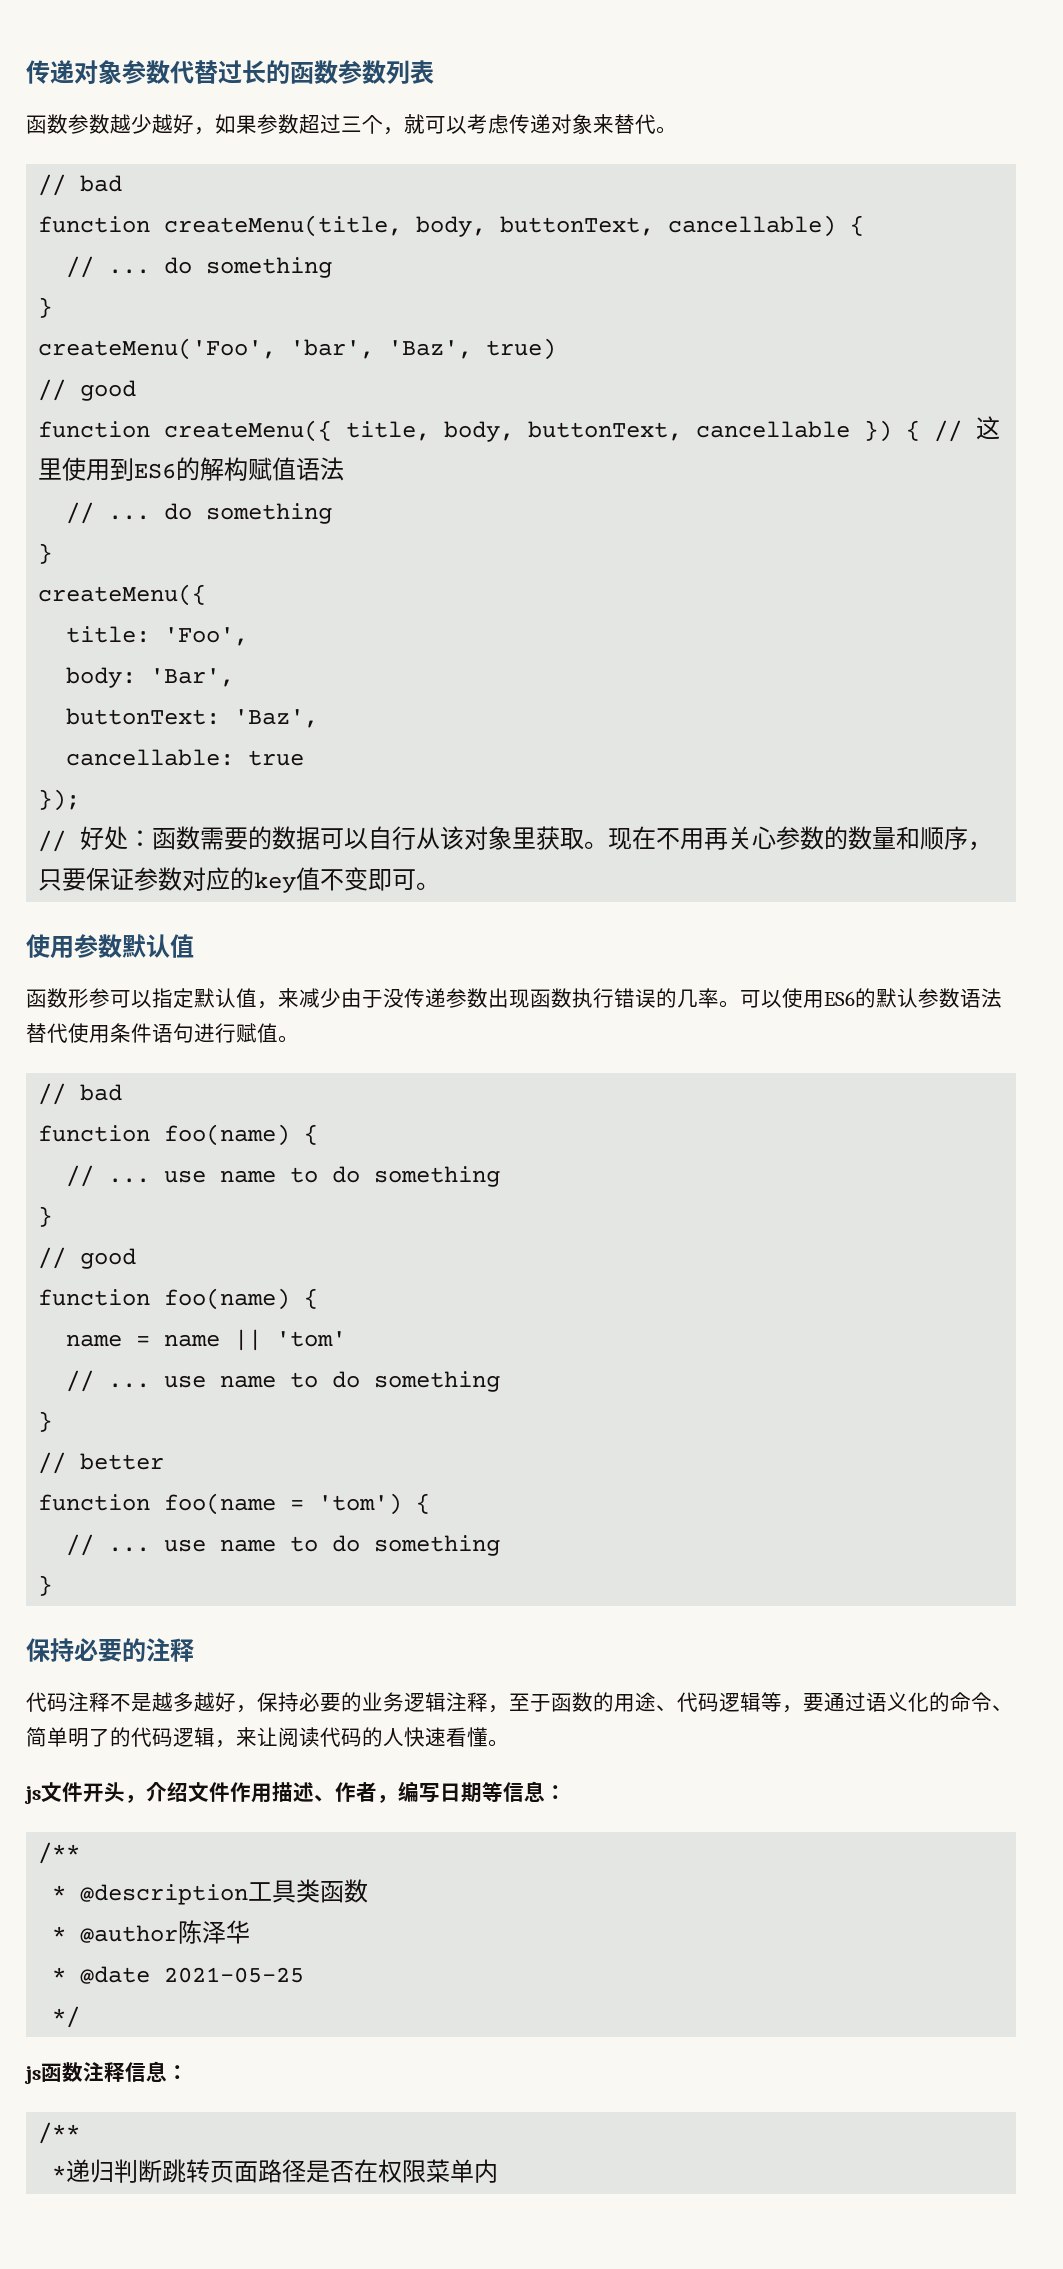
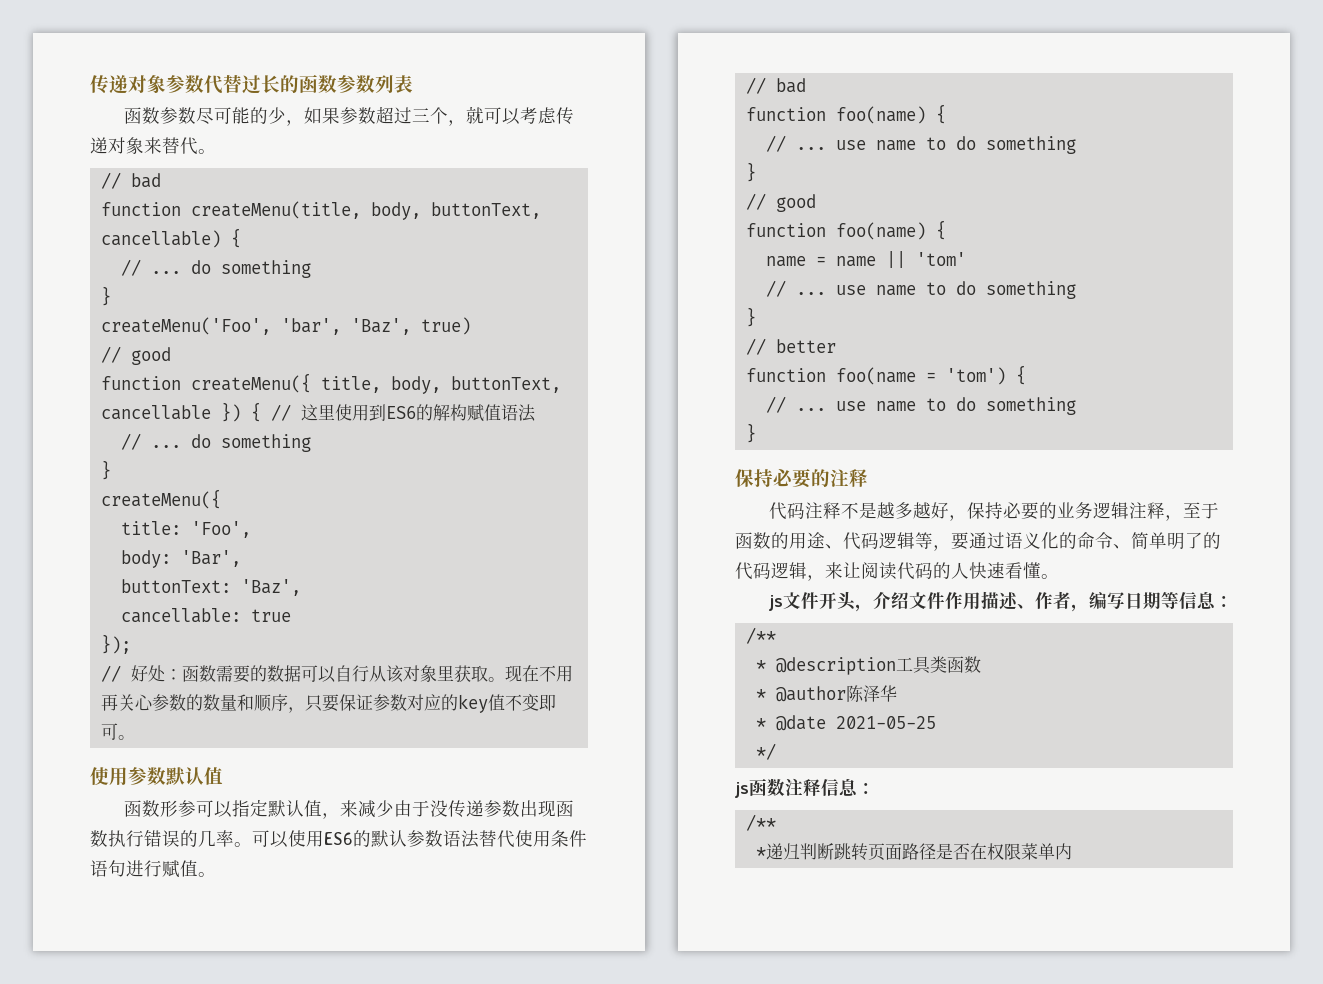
[110,114,194,134] 越少越好 -> [195,107,286,125] 尽可能的少

